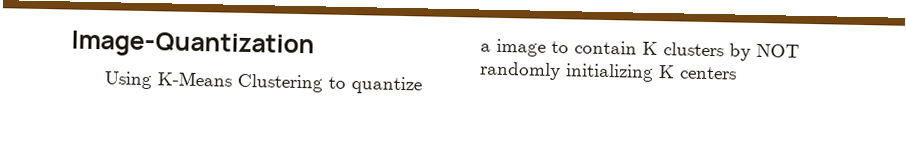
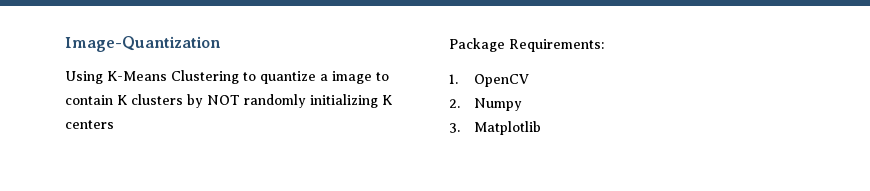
(737, 73) none -> [449,38,604,52] [449,74,530,87] [449,98,523,111] [449,121,542,135] // Package Requirements: // 1. OpenCV // 2. Numpy // 3. Matplotlib

